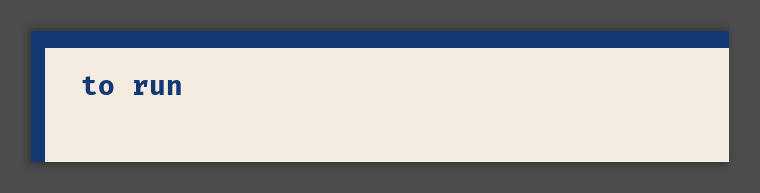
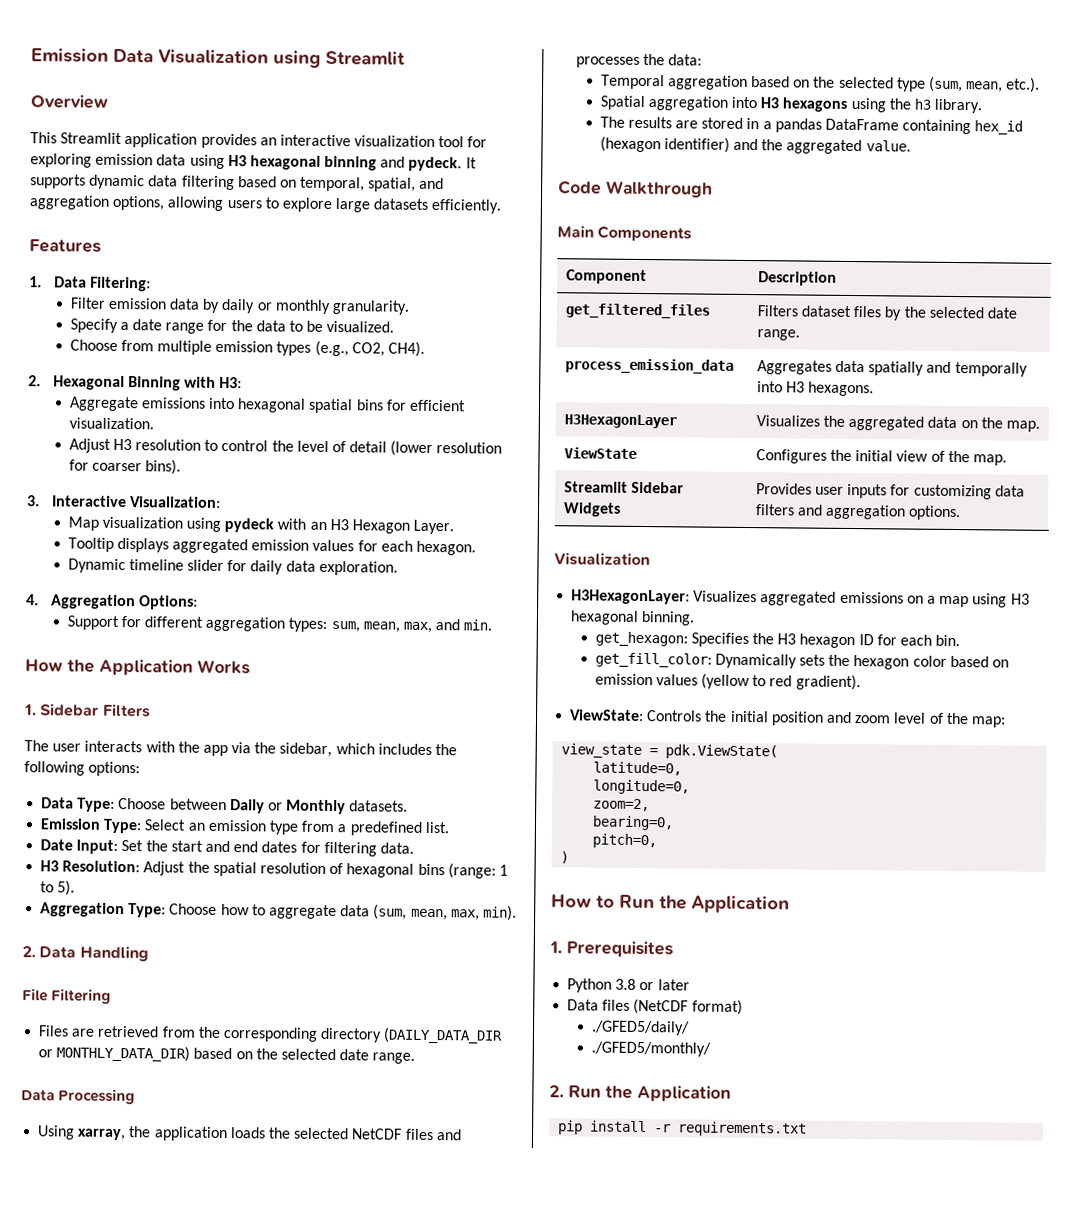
[81,76,183,95] to run -> [31,48,405,68] [30,94,108,109] [30,132,488,149] [30,153,477,172] [30,174,445,192] [29,195,502,214] [29,239,101,253] [29,276,151,292] [69,297,410,315] [69,318,395,334] [69,339,425,357] [28,375,243,391] [68,396,466,414] [68,417,154,430] [68,438,503,456] [68,459,181,475] [27,495,221,508] [67,516,455,535] [67,537,476,556] [67,558,398,576] [26,594,198,610] [66,615,493,633] [25,658,250,676] [24,703,151,718] [24,740,458,758] [24,761,141,777] [41,797,409,815] [40,818,450,836] [40,839,414,857] [40,860,508,879] [40,880,76,896] [40,902,517,921] [22,945,149,962] [22,988,112,1004] [38,1025,504,1044] [38,1045,416,1064] [21,1088,136,1105] [37,1125,462,1142] [576,53,703,68] [600,74,1041,93] [599,95,983,114] [599,116,1024,135] [599,136,911,155] [558,180,713,198] [557,225,693,242] [565,269,647,285] [757,271,837,286] [564,303,710,319] [756,305,1017,321] [756,329,800,341] [564,358,734,374] [756,360,1028,377] [756,381,875,397] [563,414,677,429] [755,415,1040,432] [563,447,637,459] [755,449,1007,466] [563,481,684,494] [562,502,621,517] [755,483,1025,500] [754,504,962,521] [554,552,650,567] [571,589,1030,608] [570,610,696,626] [594,631,961,649] [594,652,1009,670] [594,673,861,691] [569,709,1006,728] [561,743,779,760] [593,761,683,776] [593,779,691,795] [593,798,651,812] [592,815,675,831] [592,833,658,849] [560,851,570,864] [551,894,790,914] [549,940,673,958] [567,978,690,993] [567,998,743,1015] [590,1020,690,1036] [590,1041,711,1057] [549,1084,731,1102] [558,1120,808,1137] Emission Data Visualization using Streamlit // Overview // This Streamlit application provides an interactive visualization tool for exploring emission data using H3 hexagonal binning and pydeck. It supports dynamic data filtering based on temporal, spatial, and aggregation options, allowing users to explore large datasets efficiently. // Features // 1. Data Filtering: // Filter emission data by daily or monthly granularity. // Specify a date range for the data to be visualized. // Choose from multiple emission types (e.g., CO2, CH4). // 2. Hexagonal Binning with H3: // Aggregate emissions into hexagonal spatial bins for efficient visualization. // Adjust H3 resolution to control the level of detail (lower resolution for coarser bins). // 3. Interactive Visualization: // Map visualization using pydeck with an H3 Hexagon Layer. // Tooltip displays aggregated emission values for each hexagon. // Dynamic timeline slider for daily data exploration. // 4. Aggregation Options: // Support for different aggregation types: sum, mean, max, and min. // How the Application Works // 1. Sidebar Filters // The user interacts with the app via the sidebar, which includes the following options: // Data Type: Choose between Daily or Monthly datasets. // Emission Type: Select an emission type from a predefined list. // Date Input: Set the start and end dates for filtering data. // H3 Resolution: Adjust the spatial resolution of hexagonal bins (range: 1 to 5). // Aggregation Type: Choose how to aggregate data (sum, mean, max, min). // 2. Data Handling // File Filtering // Files are retrieved from the corresponding directory (DAILY_DATA_DIR or MONTHLY_DATA_DIR) based on the selected date range. // Data Processing // Using xarray, the application loads the selected NetCDF files and processes the data: // Temporal aggregation based on the selected type (sum, mean, etc.). // Spatial aggregation into H3 hexagons using the h3 library. // The results are stored in a pandas DataFrame containing hex_id (hexagon identifier) and the aggregated value. // Code Walkthrough // Main Components // Component | Description // get_filtered_files | Filters dataset files by the selected date range. // process_emission_data | Aggregates data spatially and temporally into H3 hexagons. // H3HexagonLayer | Visualizes the aggregated data on the map. // ViewState | Configures the initial view of the map. // Streamlit Sidebar Widgets | Provides user inputs for customizing data filters and aggregation options. // Visualization // H3HexagonLayer: Visualizes aggregated emissions on a map using H3 hexagonal binning. // get_hexagon: Specifies the H3 hexagon ID for each bin. // get_fill_color: Dynamically sets the hexagon color based on emission values (yellow to red gradient). // ViewState: Controls the initial position and zoom level of the map: // view_state = pdk.ViewState( // latitude=0, // longitude=0, // zoom=2, // bearing=0, // pitch=0, // ) // How to Run the Application // 1. Prerequisites // Python 3.8 or later // Data files (NetCDF format) // ./GFED5/daily/ // ./GFED5/monthly/ // 2. Run the Application // pip install -r requirements.txt

